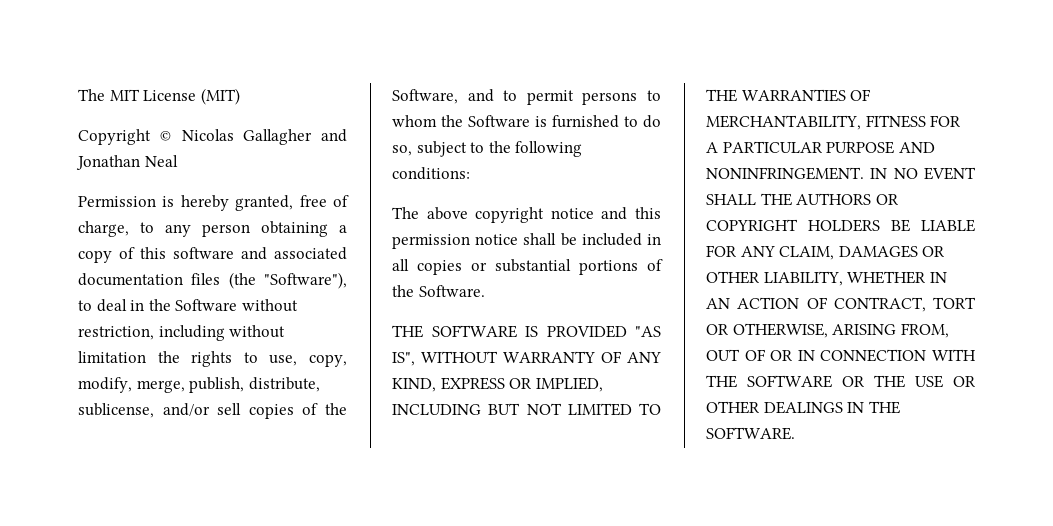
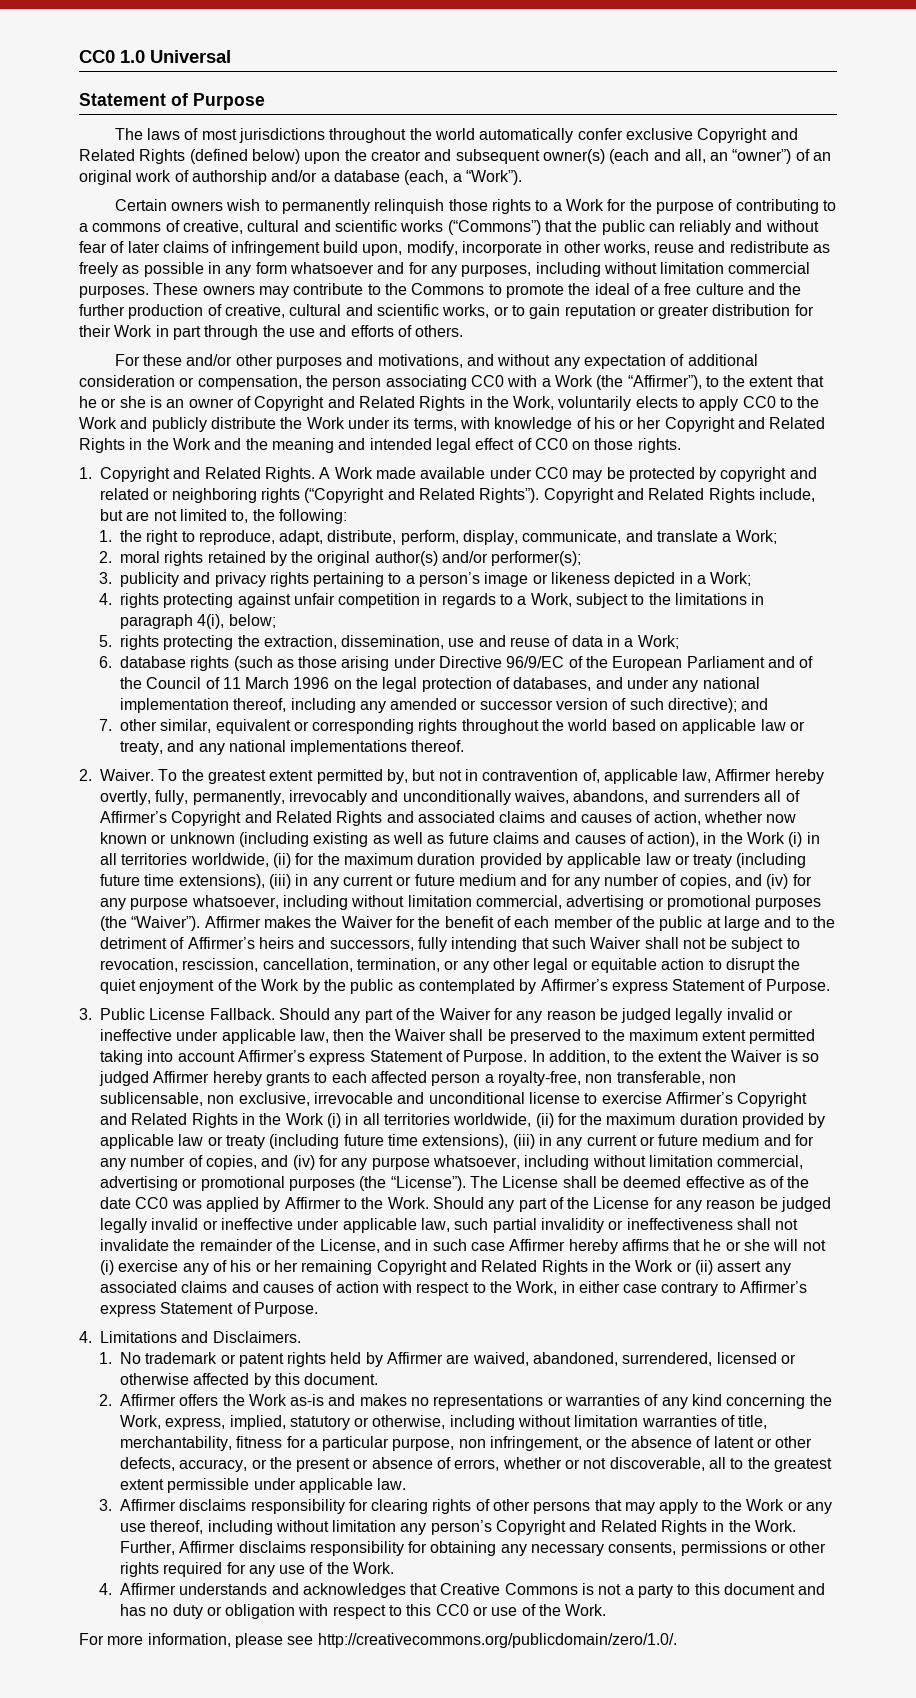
[78,88,240,105] [78,129,347,145] [76,155,178,170] [78,195,349,211] [78,221,347,237] [78,247,347,263] [78,272,347,289] [78,299,298,312] [78,325,286,341] [78,351,347,367] [78,377,320,393] [78,403,347,419] [392,89,661,105] [392,115,661,128] [392,141,583,157] [392,167,470,180] [392,207,661,223] [392,233,661,249] [392,259,663,275] [392,285,485,297] [392,325,661,338] [392,351,661,366] [392,377,603,392] [392,403,661,416] [706,89,872,102] [706,115,962,130] [706,141,935,154] [706,167,976,180] [706,193,899,206] [706,219,975,232] [706,245,946,260] [706,271,947,286] [706,297,976,312] [706,323,949,338] [706,349,976,362] [706,375,976,388] [706,401,900,414] [706,427,795,440] The MIT License (MIT) // Copyright © Nicolas Gallagher and Jonathan Neal // Permission is hereby granted, free of charge, to any person obtaining a copy of this software and associated documentation files (the "Software"), to deal in the Software without restriction, including without limitation the rights to use, copy, modify, merge, publish, distribute, sublicense, and/or sell copies of the Software, and to permit persons to whom the Software is furnished to do so, subject to the following conditions: // The above copyright notice and this permission notice shall be included in all copies or substantial portions of the Software. // THE SOFTWARE IS PROVIDED "AS IS", WITHOUT WARRANTY OF ANY KIND, EXPRESS OR IMPLIED, INCLUDING BUT NOT LIMITED TO THE WARRANTIES OF MERCHANTABILITY, FITNESS FOR A PARTICULAR PURPOSE AND NONINFRINGEMENT. IN NO EVENT SHALL THE AUTHORS OR COPYRIGHT HOLDERS BE LIABLE FOR ANY CLAIM, DAMAGES OR OTHER LIABILITY, WHETHER IN AN ACTION OF CONTRACT, TORT OR OTHERWISE, ARISING FROM, OUT OF OR IN CONNECTION WITH THE SOFTWARE OR THE USE OR OTHER DEALINGS IN THE SOFTWARE. -> [79,50,231,63] [79,93,265,110] [114,128,798,143] [79,149,832,164] [79,170,522,185] [114,199,836,214] [79,220,819,235] [79,241,831,256] [79,262,811,277] [79,283,802,298] [79,304,814,319] [79,325,464,340] [114,354,758,369] [79,375,824,390] [79,396,820,411] [79,417,826,432] [79,438,681,453] [79,467,817,482] [100,488,815,503] [100,509,347,524] [98,530,777,545] [98,551,582,566] [98,572,752,587] [98,593,765,608] [119,614,276,629] [98,635,679,650] [98,656,814,671] [119,677,760,692] [119,698,769,713] [98,719,806,734] [119,740,465,755] [79,769,824,784] [100,790,800,805] [100,811,797,826] [100,832,820,847] [100,853,807,868] [100,874,812,889] [100,895,822,910] [100,916,836,931] [100,937,800,952] [100,958,801,973] [100,979,830,994] [79,1008,794,1023] [100,1029,816,1044] [100,1050,820,1065] [99,1071,736,1086] [100,1092,808,1107] [100,1113,826,1128] [100,1134,815,1149] [100,1155,804,1170] [100,1176,810,1191] [100,1197,832,1212] [100,1218,799,1233] [100,1239,826,1254] [100,1260,791,1275] [100,1281,808,1296] [100,1302,318,1317] [79,1331,301,1343] [98,1352,797,1367] [119,1373,379,1388] [98,1394,832,1409] [119,1415,768,1430] [119,1436,813,1451] [119,1457,832,1472] [119,1478,407,1493] [98,1499,832,1514] [119,1520,797,1535] [119,1541,827,1556] [119,1562,395,1577] [98,1583,826,1598] [119,1604,607,1619] [79,1633,677,1648] CC0 1.0 Universal // Statement of Purpose // The laws of most jurisdictions throughout the world automatically confer exclusive Copyright and Related Rights (defined below) upon the creator and subsequent owner(s) (each and all, an “owner”) of an original work of authorship and/or a database (each, a “Work”). // Certain owners wish to permanently relinquish those rights to a Work for the purpose of contributing to a commons of creative, cultural and scientific works (“Commons”) that the public can reliably and without fear of later claims of infringement build upon, modify, incorporate in other works, reuse and redistribute as freely as possible in any form whatsoever and for any purposes, including without limitation commercial purposes. These owners may contribute to the Commons to promote the ideal of a free culture and the further production of creative, cultural and scientific works, or to gain reputation or greater distribution for their Work in part through the use and efforts of others. // For these and/or other purposes and motivations, and without any expectation of additional consideration or compensation, the person associating CC0 with a Work (the “Affirmer”), to the extent that he or she is an owner of Copyright and Related Rights in the Work, voluntarily elects to apply CC0 to the Work and publicly distribute the Work under its terms, with knowledge of his or her Copyright and Related Rights in the Work and the meaning and intended legal effect of CC0 on those rights. // 1. Copyright and Related Rights. A Work made available under CC0 may be protected by copyright and related or neighboring rights (“Copyright and Related Rights”). Copyright and Related Rights include, but are not limited to, the following: // 1. the right to reproduce, adapt, distribute, perform, display, communicate, and translate a Work; // 2. moral rights retained by the original author(s) and/or performer(s); // 3. publicity and privacy rights pertaining to a person’s image or likeness depicted in a Work; // 4. rights protecting against unfair competition in regards to a Work, subject to the limitations in paragraph 4(i), below; // 5. rights protecting the extraction, dissemination, use and reuse of data in a Work; // 6. database rights (such as those arising under Directive 96/9/EC of the European Parliament and of the Council of 11 March 1996 on the legal protection of databases, and under any national implementation thereof, including any amended or successor version of such directive); and // 7. other similar, equivalent or corresponding rights throughout the world based on applicable law or treaty, and any national implementations thereof. // 2. Waiver. To the greatest extent permitted by, but not in contravention of, applicable law, Affirmer hereby overtly, fully, permanently, irrevocably and unconditionally waives, abandons, and surrenders all of Affirmer’s Copyright and Related Rights and associated claims and causes of action, whether now known or unknown (including existing as well as future claims and causes of action), in the Work (i) in all territories worldwide, (ii) for the maximum duration provided by applicable law or treaty (including future time extensions), (iii) in any current or future medium and for any number of copies, and (iv) for any purpose whatsoever, including without limitation commercial, advertising or promotional purposes (the “Waiver”). Affirmer makes the Waiver for the benefit of each member of the public at large and to the detriment of Affirmer’s heirs and successors, fully intending that such Waiver shall not be subject to revocation, rescission, cancellation, termination, or any other legal or equitable action to disrupt the quiet enjoyment of the Work by the public as contemplated by Affirmer’s express Statement of Purpose. // 3. Public License Fallback. Should any part of the Waiver for any reason be judged legally invalid or ineffective under applicable law, then the Waiver shall be preserved to the maximum extent permitted taking into account Affirmer’s express Statement of Purpose. In addition, to the extent the Waiver is so judged Affirmer hereby grants to each affected person a royalty-free, non transferable, non sublicensable, non exclusive, irrevocable and unconditional license to exercise Affirmer’s Copyright and Related Rights in the Work (i) in all territories worldwide, (ii) for the maximum duration provided by applicable law or treaty (including future time extensions), (iii) in any current or future medium and for any number of copies, and (iv) for any purpose whatsoever, including without limitation commercial, advertising or promotional purposes (the “License”). The License shall be deemed effective as of the date CC0 was applied by Affirmer to the Work. Should any part of the License for any reason be judged legally invalid or ineffective under applicable law, such partial invalidity or ineffectiveness shall not invalidate the remainder of the License, and in such case Affirmer hereby affirms that he or she will not (i) exercise any of his or her remaining Copyright and Related Rights in the Work or (ii) assert any associated claims and causes of action with respect to the Work, in either case contrary to Affirmer’s express Statement of Purpose. // 4. Limitations and Disclaimers. // 1. No trademark or patent rights held by Affirmer are waived, abandoned, surrendered, licensed or otherwise affected by this document. // 2. Affirmer offers the Work as-is and makes no representations or warranties of any kind concerning the Work, express, implied, statutory or otherwise, including without limitation warranties of title, merchantability, fitness for a particular purpose, non infringement, or the absence of latent or other defects, accuracy, or the present or absence of errors, whether or not discoverable, all to the greatest extent permissible under applicable law. // 3. Affirmer disclaims responsibility for clearing rights of other persons that may apply to the Work or any use thereof, including without limitation any person’s Copyright and Related Rights in the Work. Further, Affirmer disclaims responsibility for obtaining any necessary consents, permissions or other rights required for any use of the Work. // 4. Affirmer understands and acknowledges that Creative Commons is not a party to this document and has no duty or obligation with respect to this CC0 or use of the Work. // For more information, please see http://creativecommons.org/publicdomain/zero/1.0/.

